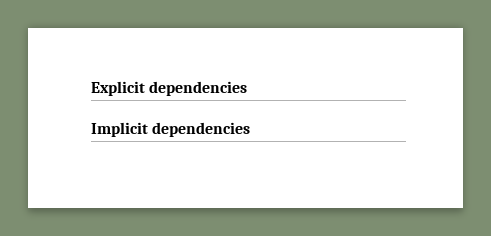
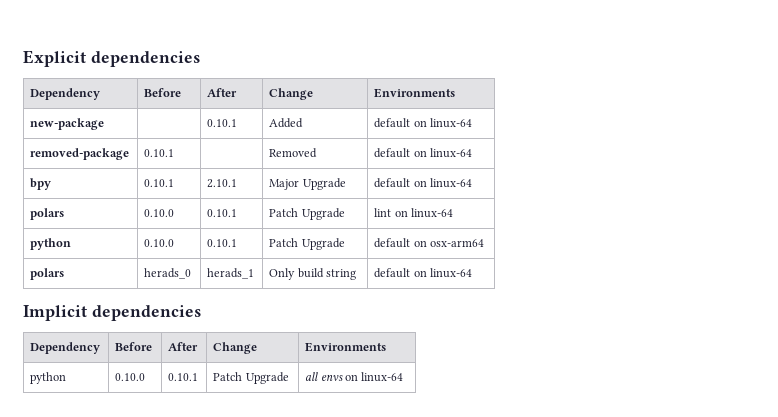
[91,122,251,137] // Implicit dependencies -> [30,88,101,100] [144,88,182,97] [207,88,238,97] [269,88,314,100] [374,88,456,98] [30,118,105,130] [207,119,238,127] [269,118,304,128] [374,118,473,128] [30,148,130,160] [144,149,175,157] [269,148,318,158] [374,148,473,158] [30,178,52,190] [144,179,175,187] [207,179,238,188] [269,178,346,190] [374,178,473,188] [30,208,65,220] [144,209,175,217] [207,209,238,217] [269,208,345,220] [374,208,454,218] [30,238,72,250] [144,239,175,247] [207,239,238,247] [269,238,345,250] [374,238,485,248] [30,268,65,280] [144,268,192,279] [207,268,255,279] [269,268,357,280] [374,268,473,278] [23,305,201,321] [30,342,101,354] [115,342,153,351] [168,342,199,351] [213,342,258,354] [305,342,387,352] [30,372,67,384] [115,373,146,381] [168,373,199,381] [213,372,289,384] [305,372,404,382] // Dependency | Before | After | Change | Environments // new-package | | 0.10.1 | Added | default on linux-64 // removed-package | 0.10.1 | | Removed | default on linux-64 // bpy | 0.10.1 | 2.10.1 | Major Upgrade | default on linux-64 // polars | 0.10.0 | 0.10.1 | Patch Upgrade | lint on linux-64 // python | 0.10.0 | 0.10.1 | Patch Upgrade | default on osx-arm64 // polars | herads_0 | herads_1 | Only build string | default on linux-64 // Implicit dependencies // Dependency | Before | After | Change | Environments // python | 0.10.0 | 0.10.1 | Patch Upgrade | all envs on linux-64

